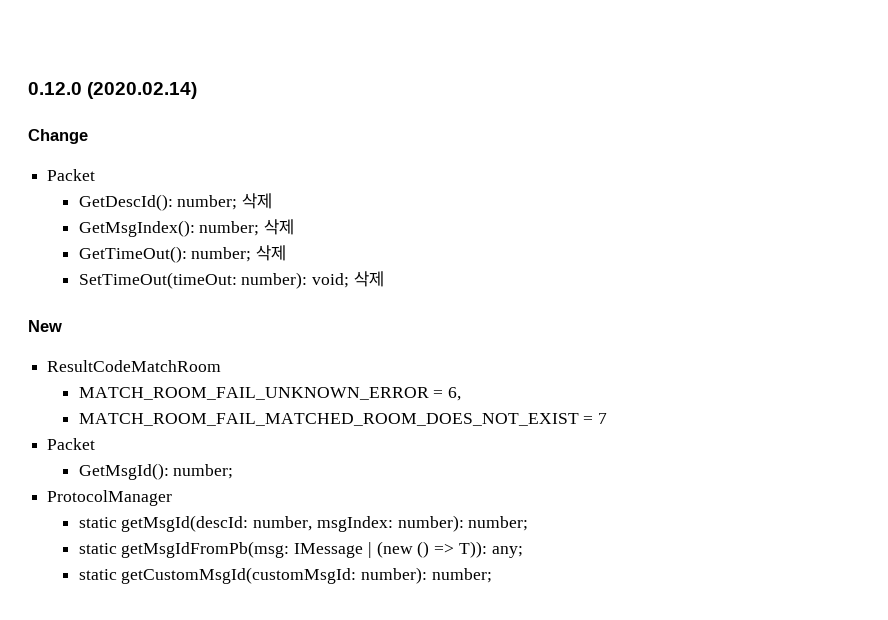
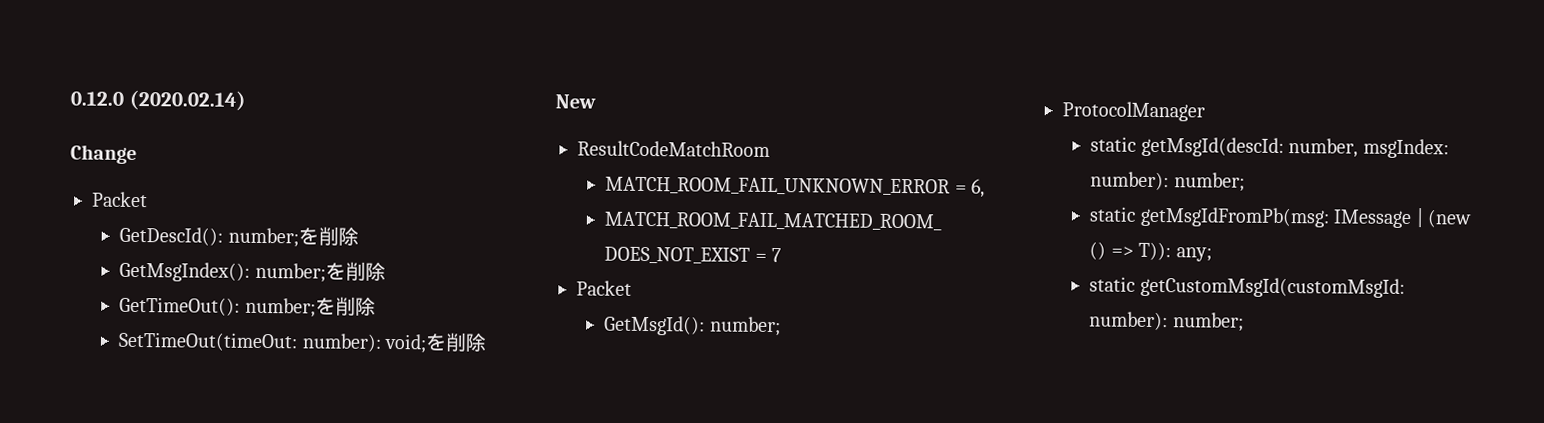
[242,193,273,209] 삭제 -> [297,226,359,246] を削除
[264,219,295,235] 삭제 -> [324,261,386,281] を削除
[256,245,287,261] 삭제 -> [314,296,376,316] を削除
[353,271,384,287] 삭제 -> [425,332,488,352] を削除

